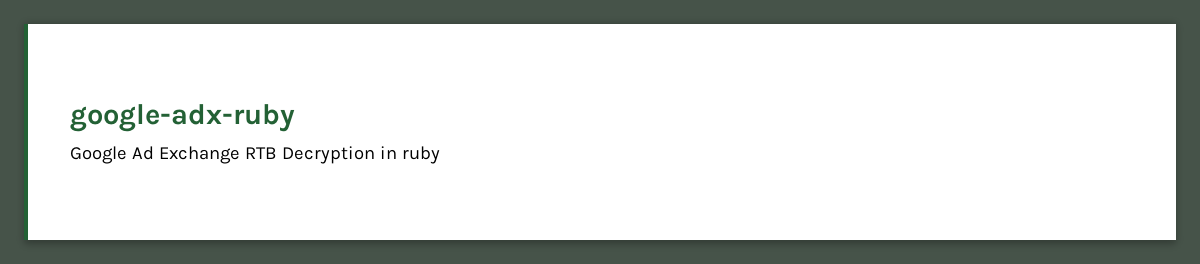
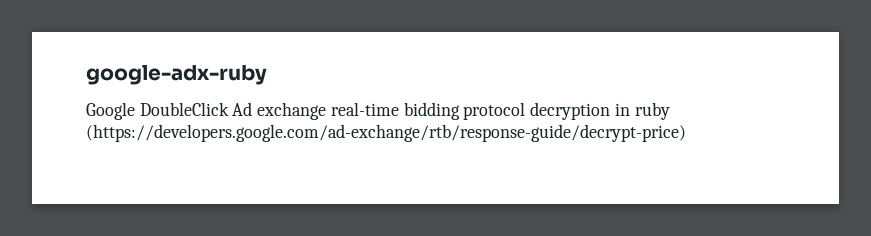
[131,146,375,164] Ad Exchange RTB Decryption -> [139,102,611,120] DoubleClick Ad exchange real-time bidding protocol decryption
(440, 155) none -> [86,124,686,142] (https://developers.google.com/ad-exchange/rtb/response-guide/decrypt-price)

